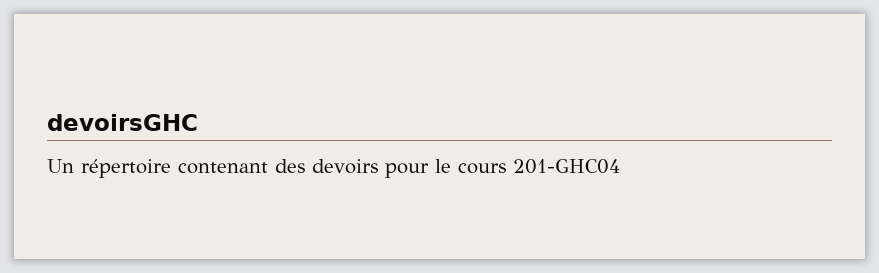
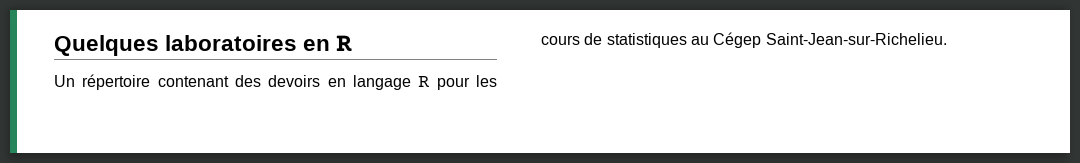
[47,114,198,131] devoirsGHC -> [54,35,353,56] Quelques laboratoires en R
[385,159,620,178] pour le cours 201-GHC04 -> [327,75,497,90] [541,32,947,48] en langage R pour les cours de statistiques au Cégep Saint-Jean-sur-Richelieu.

